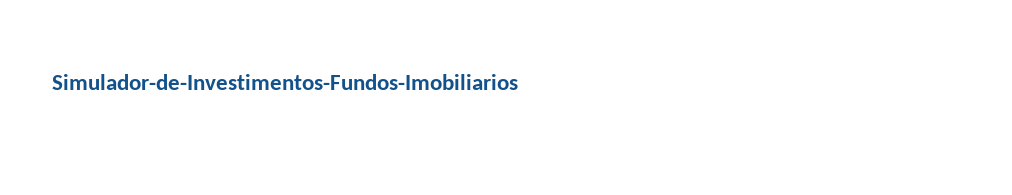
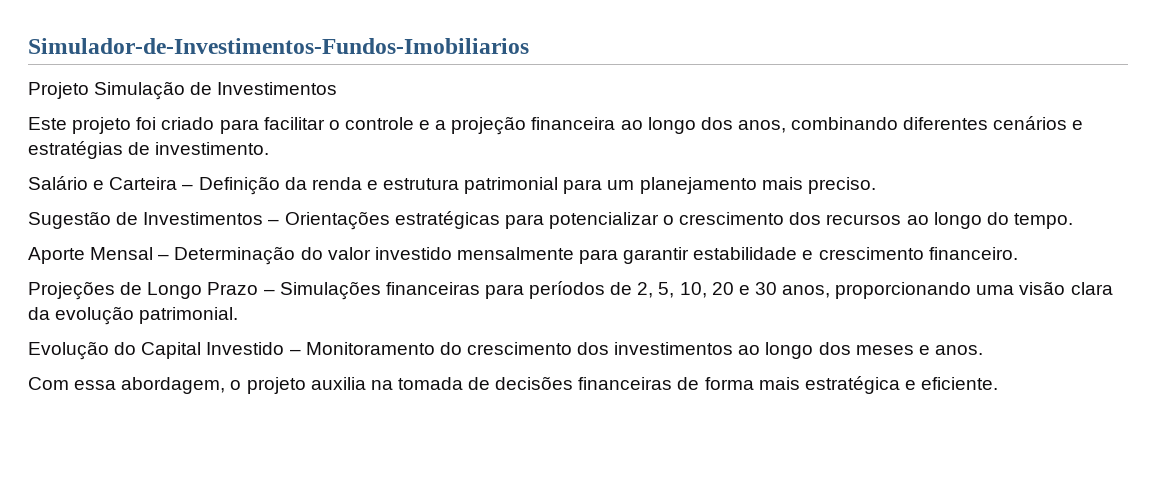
(518, 82) none -> [28,81,338,100] [28,116,1084,135] [28,141,270,159] [28,176,876,195] [28,211,1073,230] [28,246,1018,265] [28,281,1113,300] [28,306,239,325] [28,341,983,360] [28,376,999,394] // Projeto Simulação de Investimentos // Este projeto foi criado para facilitar o controle e a projeção financeira ao longo dos anos, combinando diferentes cenários e estratégias de investimento. // Salário e Carteira – Definição da renda e estrutura patrimonial para um planejamento mais preciso. // Sugestão de Investimentos – Orientações estratégicas para potencializar o crescimento dos recursos ao longo do tempo. // Aporte Mensal – Determinação do valor investido mensalmente para garantir estabilidade e crescimento financeiro. // Projeções de Longo Prazo – Simulações financeiras para períodos de 2, 5, 10, 20 e 30 anos, proporcionando uma visão clara da evolução patrimonial. // Evolução do Capital Investido – Monitoramento do crescimento dos investimentos ao longo dos meses e anos. // Com essa abordagem, o projeto auxilia na tomada de decisões financeiras de forma mais estratégica e eficiente.

